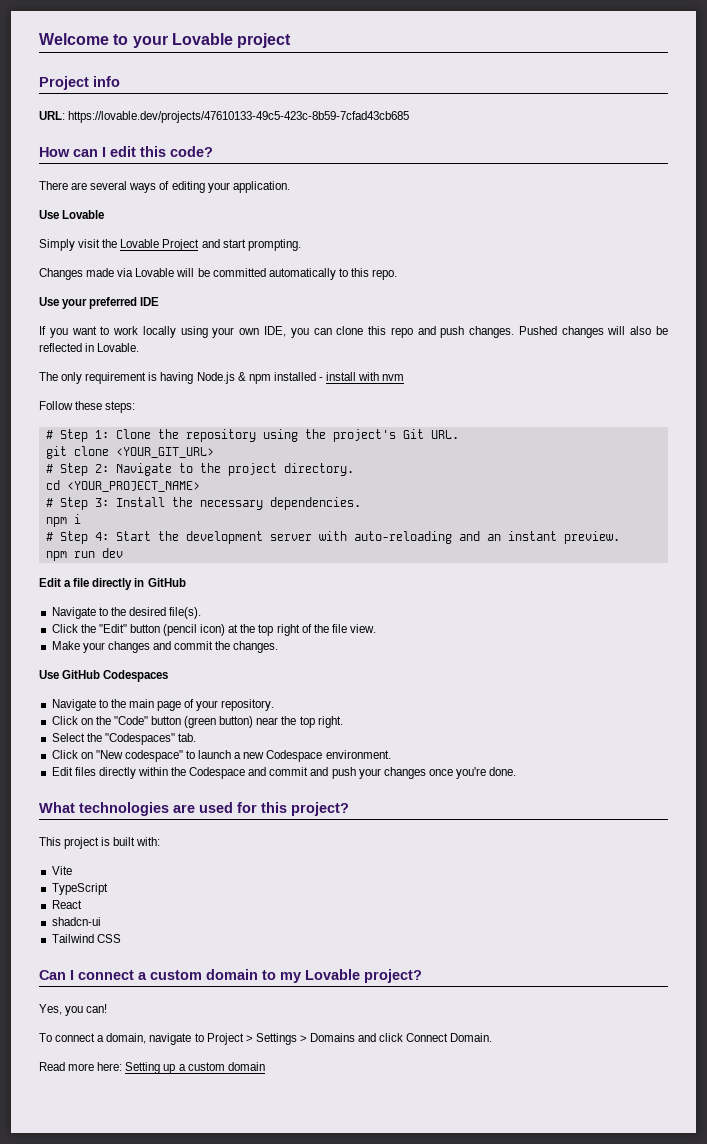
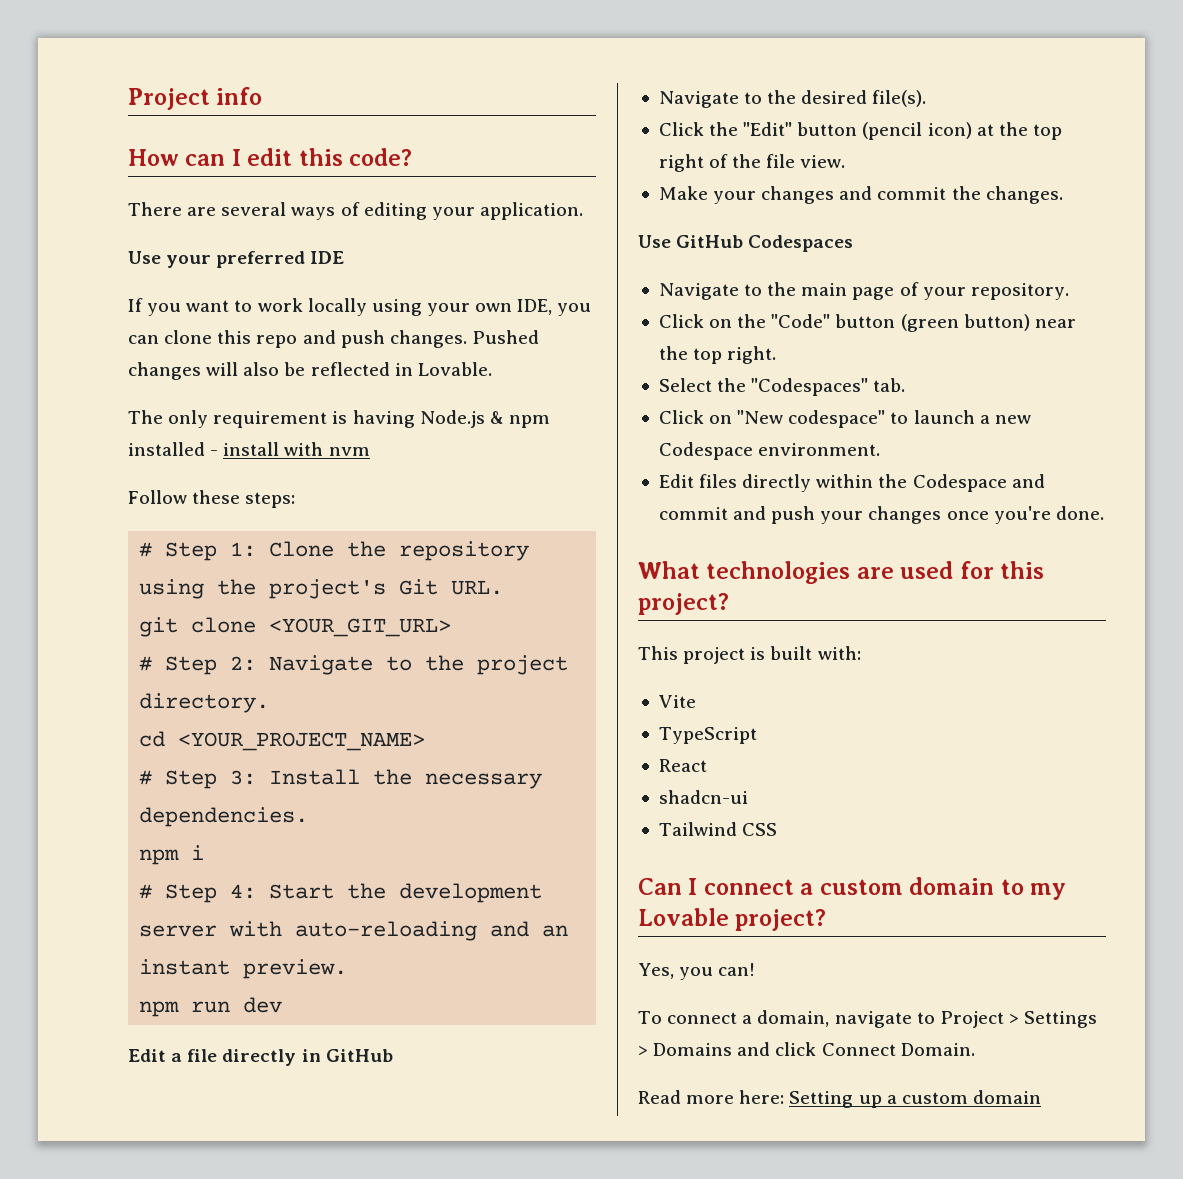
[39,33,292,48] Welcome to your Lovable project // -> (128, 99) none
[39,111,410,123] // URL: https://lovable.dev/projects/47610133-49c5-423c-8b59-7cfad43cb685 -> (263, 96) none
[39,210,105,219] [39,239,301,251] [39,268,398,280] // Use Lovable // Simply visit the Lovable Project and start prompting. // Changes made via Lovable will be committed automatically to this repo. -> (583, 211) none

